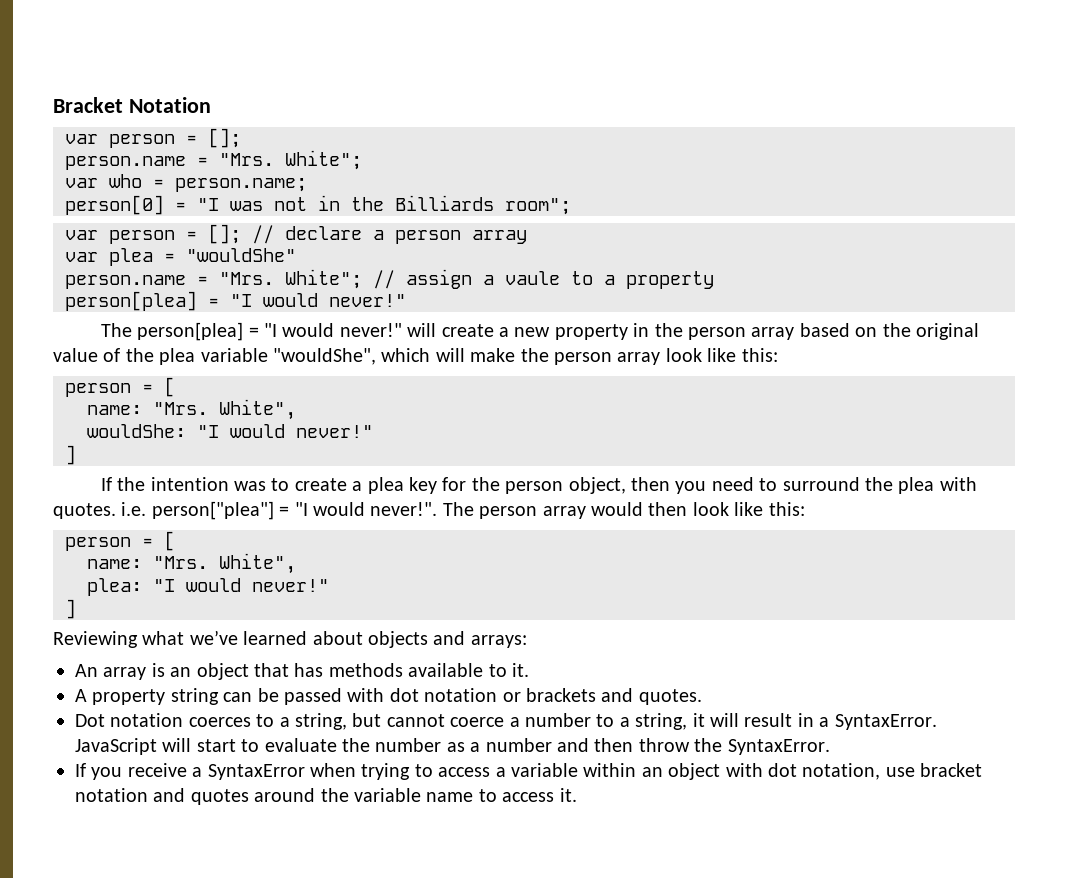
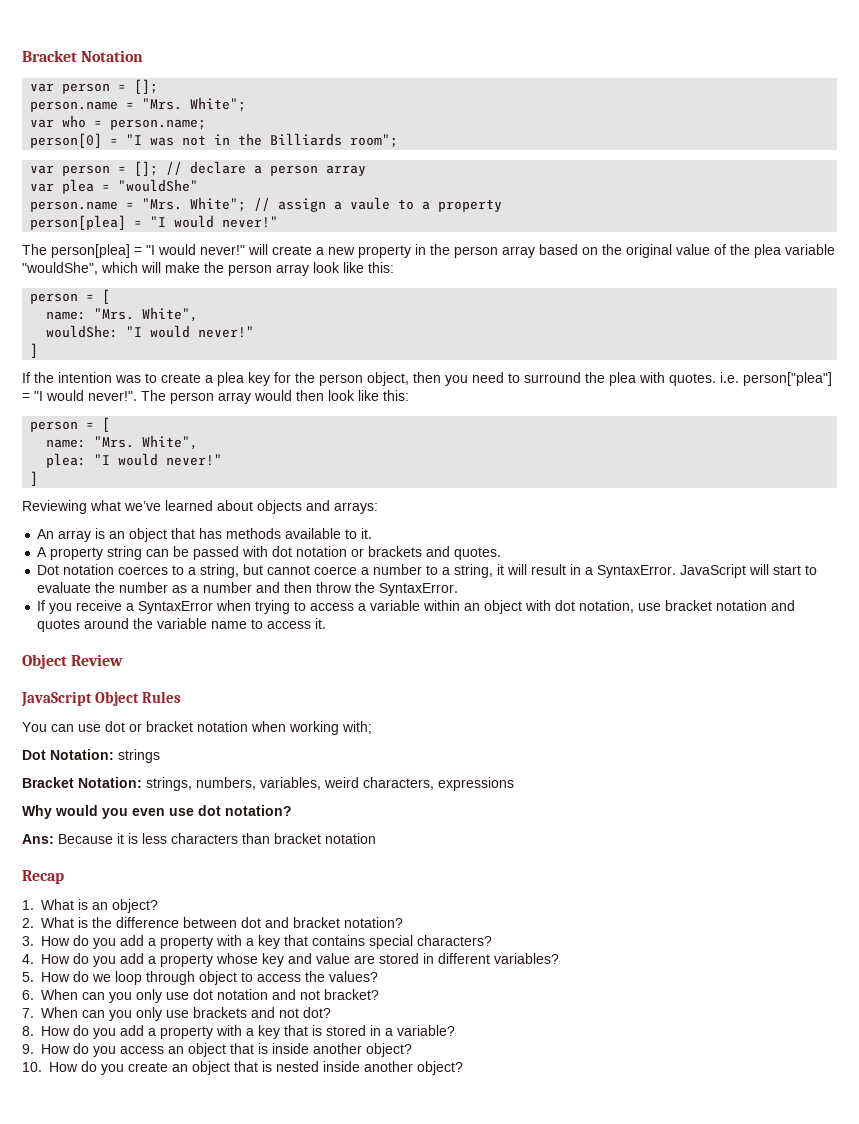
(577, 795) none -> [22,654,124,669] [21,691,182,707] [22,721,372,735] [22,749,160,763] [22,777,514,791] [22,805,292,819] [22,833,376,844] [22,870,64,884] [22,899,158,913] [22,917,403,928] [22,935,492,949] [22,953,559,967] [22,971,378,985] [22,989,379,1003] [22,1007,331,1021] [22,1025,455,1039] [22,1043,412,1057] [22,1061,463,1075] // Object Review // JavaScript Object Rules // You can use dot or bracket notation when working with; // Dot Notation: strings // Bracket Notation: strings, numbers, variables, weird characters, expressions // Why would you even use dot notation? // Ans: Because it is less characters than bracket notation // Recap // 1. What is an object? // 2. What is the difference between dot and bracket notation? // 3. How do you add a property with a key that contains special characters? // 4. How do you add a property whose key and value are stored in different variables? // 5. How do we loop through object to access the values? // 6. When can you only use dot notation and not bracket? // 7. When can you only use brackets and not dot? // 8. How do you add a property with a key that is stored in a variable? // 9. How do you access an object that is inside another object? // 10. How do you create an object that is nested inside another object?

